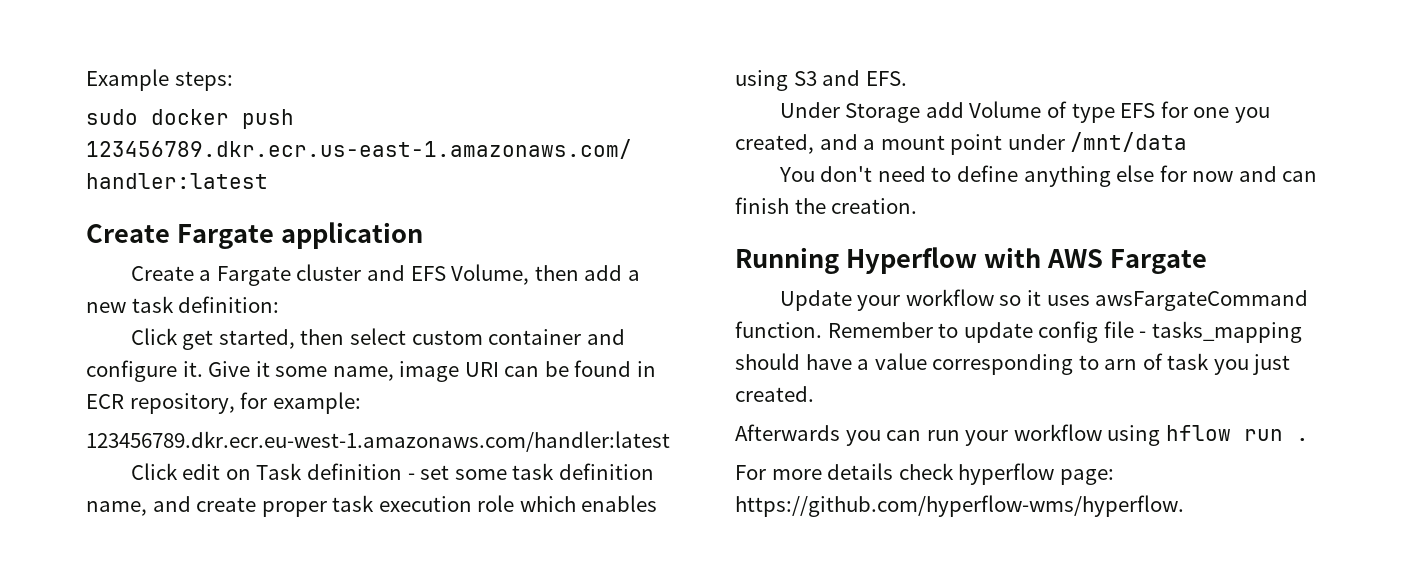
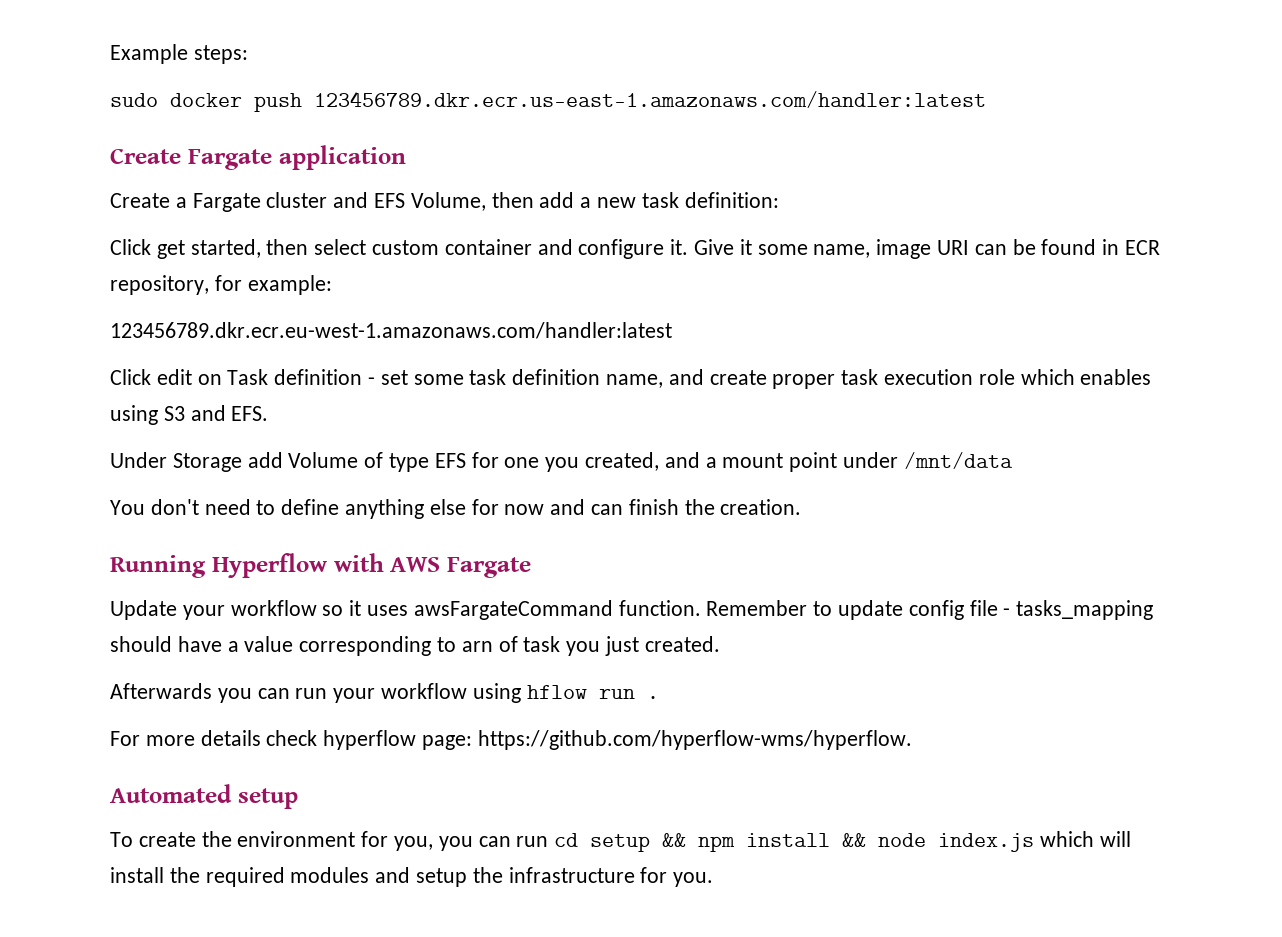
(1184, 506) none -> [110,784,298,809] [110,831,1131,852] [110,867,714,887] // Automated setup // To create the environment for you, you can run cd setup && npm install && node index.js which will install the required modules and setup the infrastructure for you.

